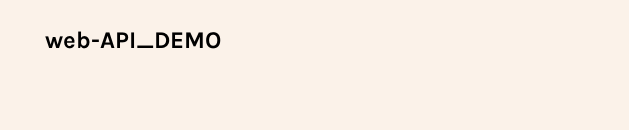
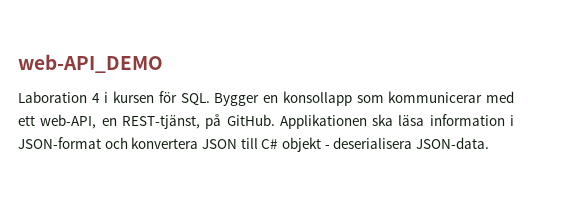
(221, 40) none -> [18,91,514,106] [18,114,514,129] [18,137,489,152] // Laboration 4 i kursen för SQL. Bygger en konsollapp som kommunicerar med ett web-API, en REST-tjänst, på GitHub. Applikationen ska läsa information i JSON-format och konvertera JSON till C# objekt - deserialisera JSON-data.

